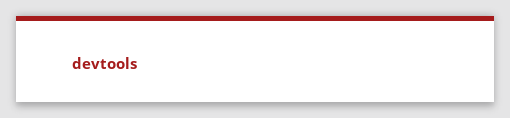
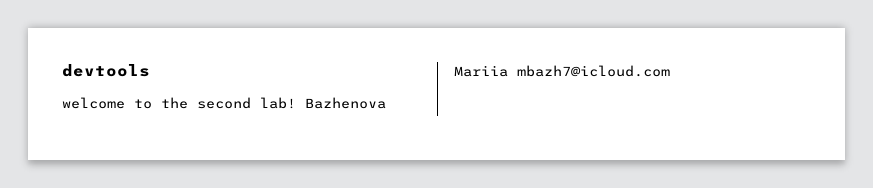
(137, 63) none -> [62,97,386,109] [454,65,670,77] // welcome to the second lab! Bazhenova Mariia mbazh7@icloud.com

